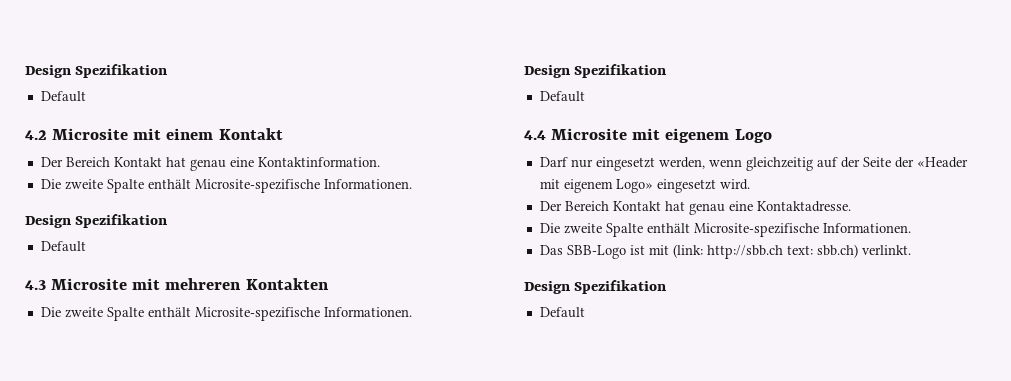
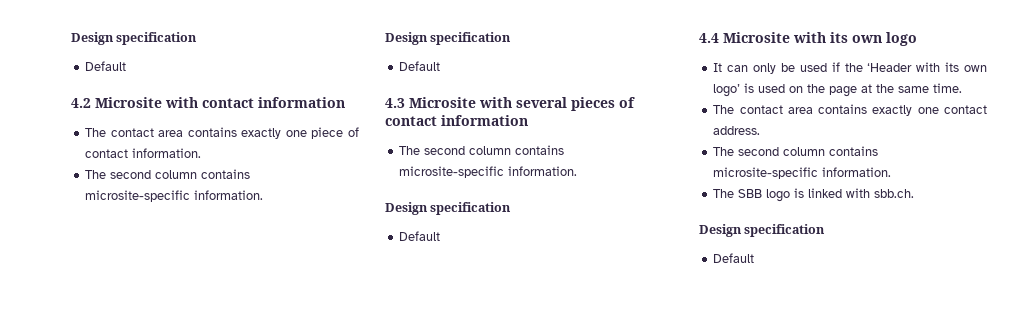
[25,64,168,78] Design Spezifikation -> [71,32,198,45] Design specification
[133,128,283,140] [40,157,380,171] [40,179,412,193] [25,214,168,228] mit einem Kontakt // Der Bereich Kontakt hat genau eine Kontaktinformation. // Die zweite Spalte enthält Microsite-spezifische Informationen. // Design Spezifikation -> [165,97,345,108] [85,127,359,139] [85,148,202,158] [85,169,251,179] [85,190,264,202] [385,32,512,45] with contact information // The contact area contains exactly one piece of contact information. // The second column contains microsite-specific information. // Design specification
[132,278,329,290] [40,307,412,321] [524,64,667,78] mit mehreren Kontakten // Die zweite Spalte enthält Microsite-spezifische Informationen. // Design Spezifikation -> [479,97,635,111] [385,115,528,126] [399,145,565,155] [399,166,578,178] [385,202,512,215] with several pieces of contact information // The second column contains microsite-specific information. // Design specification
[632,128,772,143] [539,157,968,171] [539,179,750,193] [539,201,851,215] [539,223,911,237] [539,244,911,259] [524,280,667,294] mit eigenem Logo // Darf nur eingesetzt werden, wenn gleichzeitig auf der Seite der «Header mit eigenem Logo» eingesetzt wird. // Der Bereich Kontakt hat genau eine Kontaktadresse. // Die zweite Spalte enthält Microsite-spezifische Informationen. // Das SBB-Logo ist mit (link: http://sbb.ch text: sbb.ch) verlinkt. // Design Spezifikation -> [793,32,917,46] [713,62,987,74] [713,83,963,97] [713,104,987,116] [713,126,761,135] [713,146,879,156] [713,167,892,179] [713,188,915,202] [699,224,826,237] with its own logo // It can only be used if the ‘Header with its own logo’ is used on the page at the same time. // The contact area contains exactly one contact address. // The second column contains microsite-specific information. // The SBB logo is linked with sbb.ch. // Design specification

